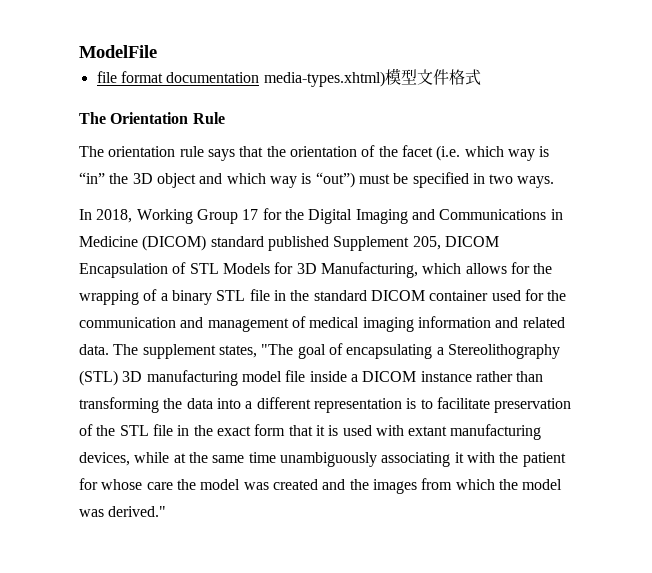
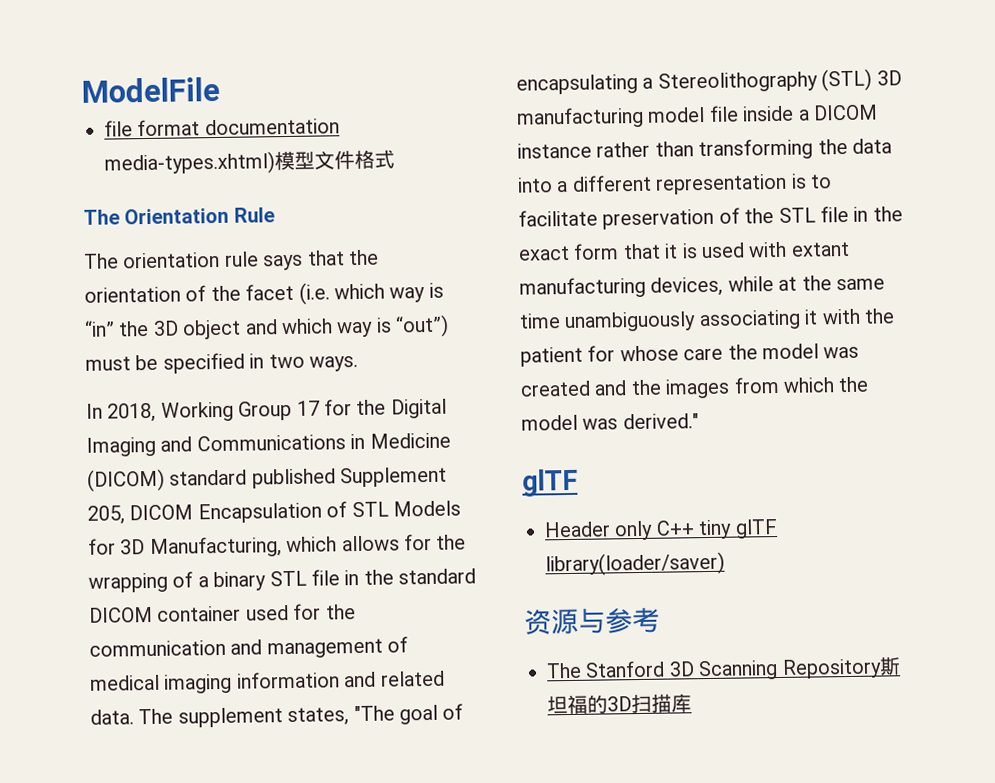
(167, 511) none -> [522,468,578,497] [544,519,778,541] [545,551,725,577] [524,607,660,635] [546,656,901,681] [547,693,692,715] // glTF // Header only C++ tiny glTF library(loader/saver) // 资源与参考 // The Stanford 3D Scanning Repository斯坦福的3D扫描库

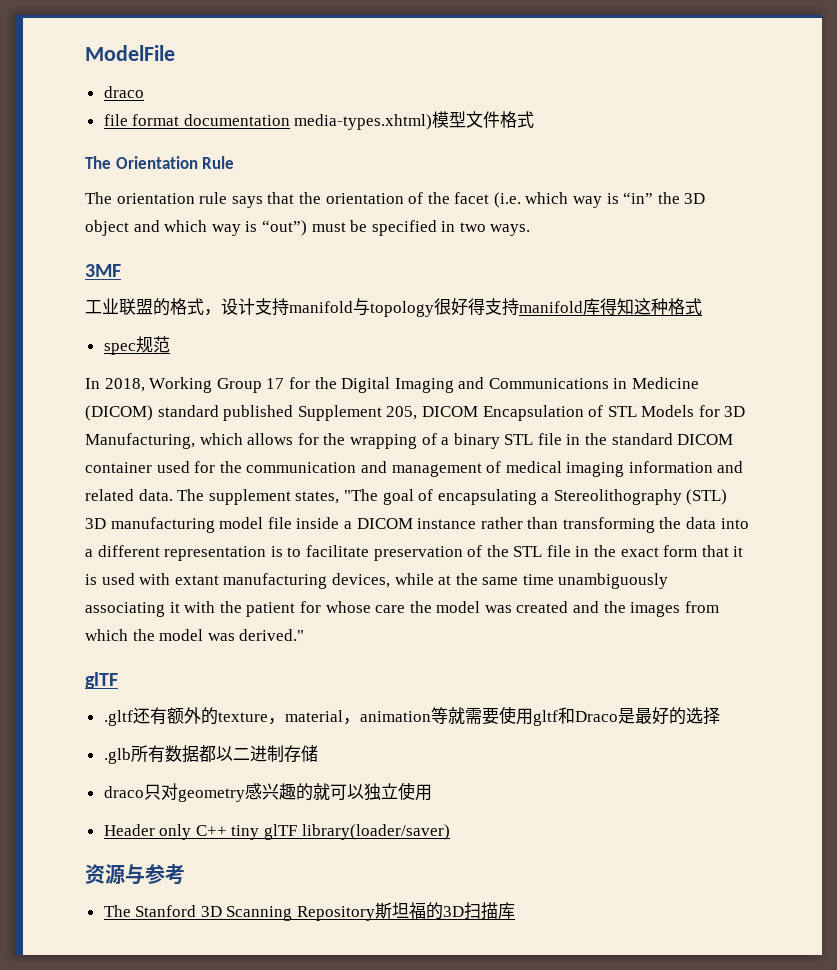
(220, 89) none -> [103,86,144,98] // draco
(358, 364) none -> [85,264,121,277] [85,298,702,317] [103,336,170,355] // 3MF // 工业联盟的格式，设计支持manifold与topology很好得支持manifold库得知这种格式 // spec规范
(578, 482) none -> [103,706,720,726] [103,745,318,764] [103,782,432,802] // .gltf还有额外的texture，material，animation等就需要使用gltf和Draco是最好的选择 // .glb所有数据都以二进制存储 // draco只对geometry感兴趣的就可以独立使用

